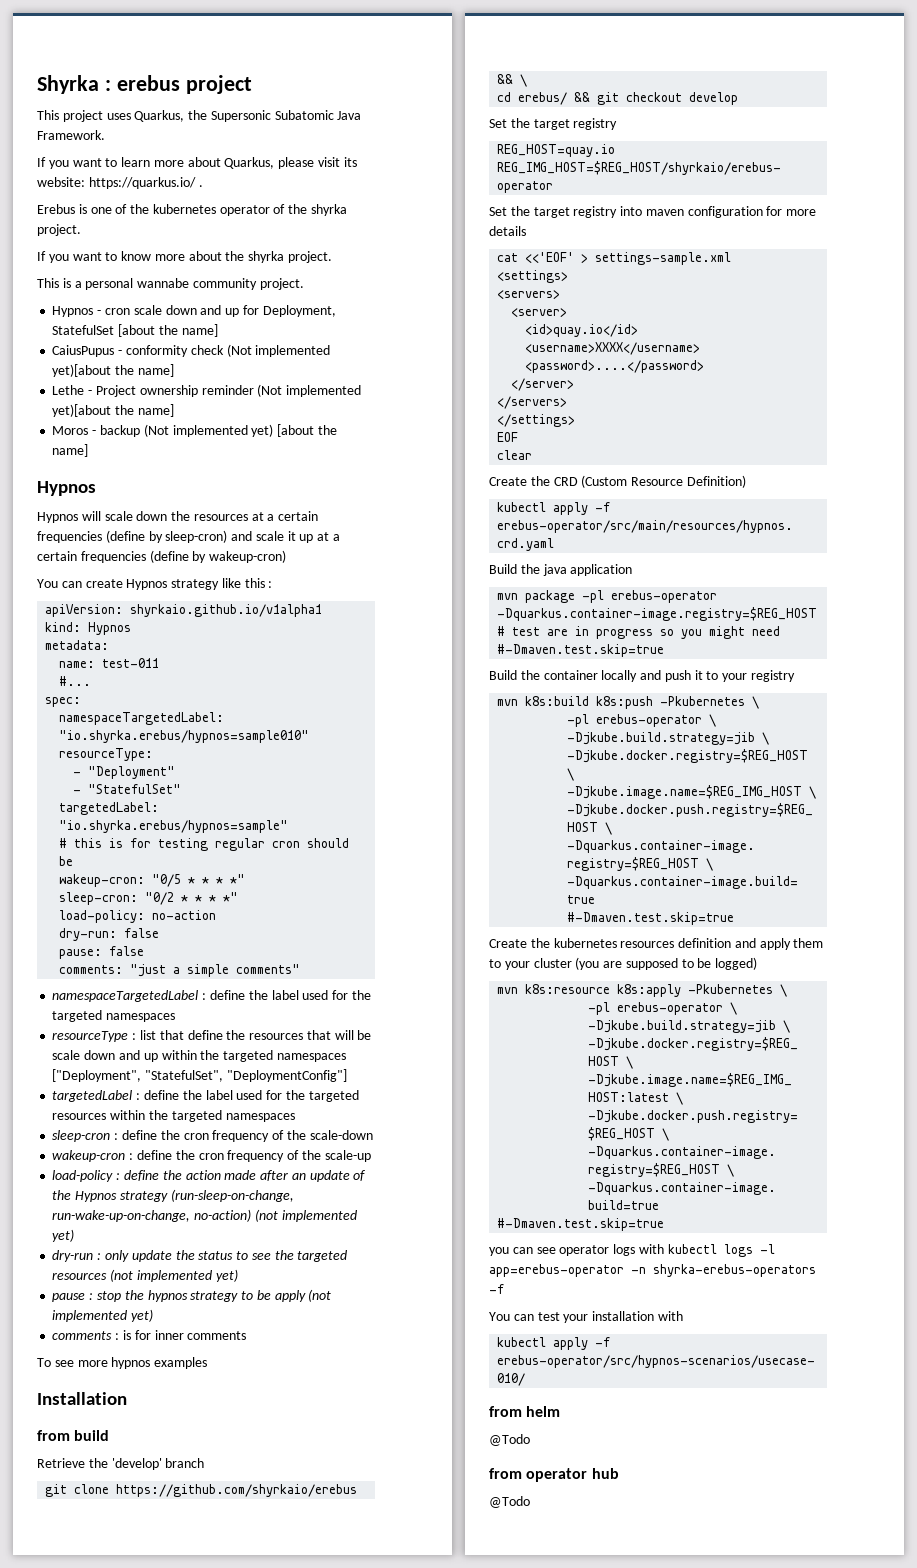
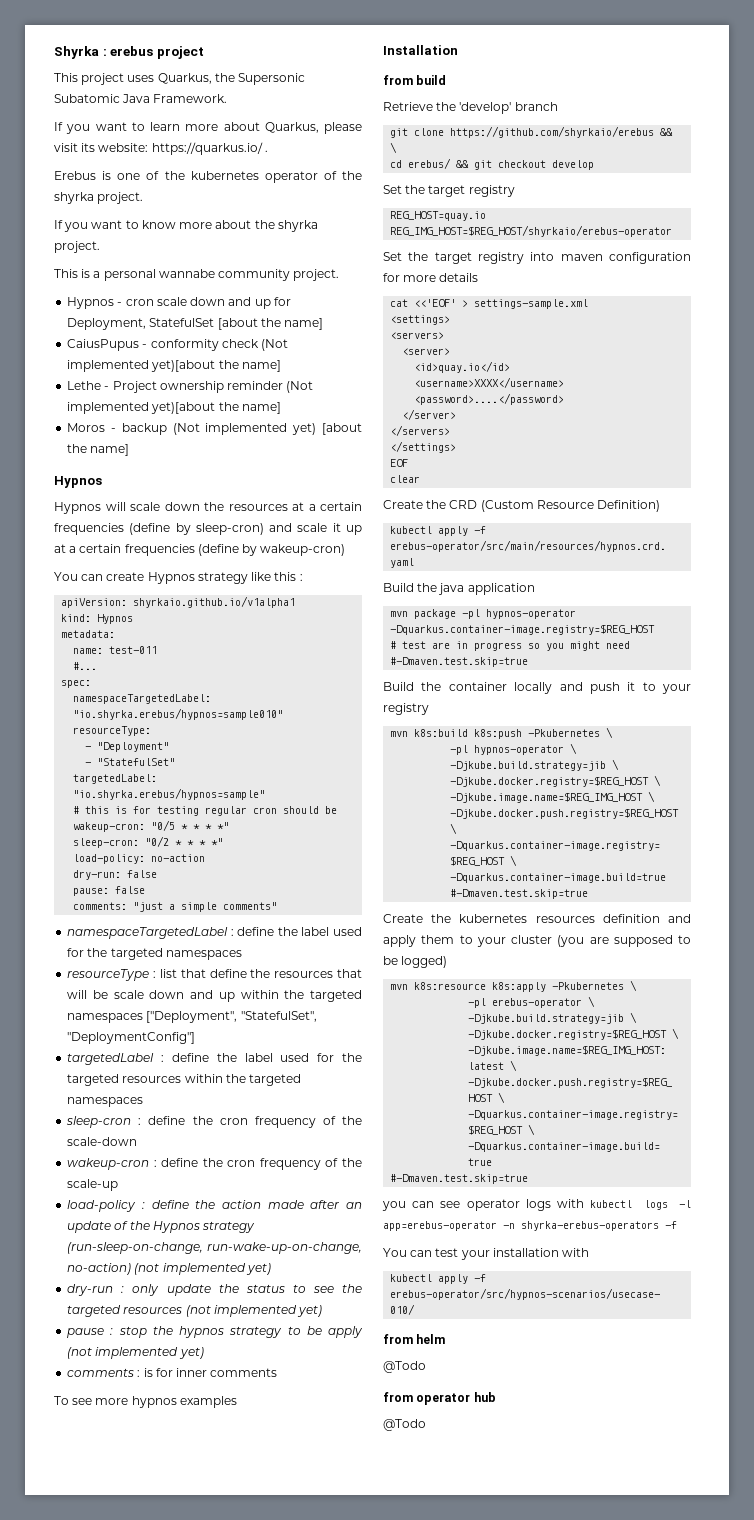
[611,590,718,603] erebus-operator -> [486,609,577,619] hypnos-operator
[596,714,703,727] erebus-operator -> [474,745,565,755] hypnos-operator

